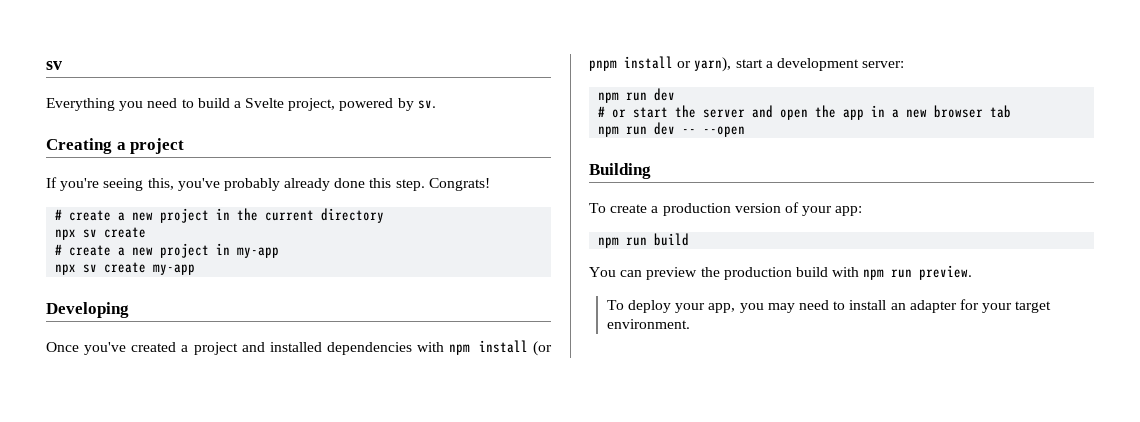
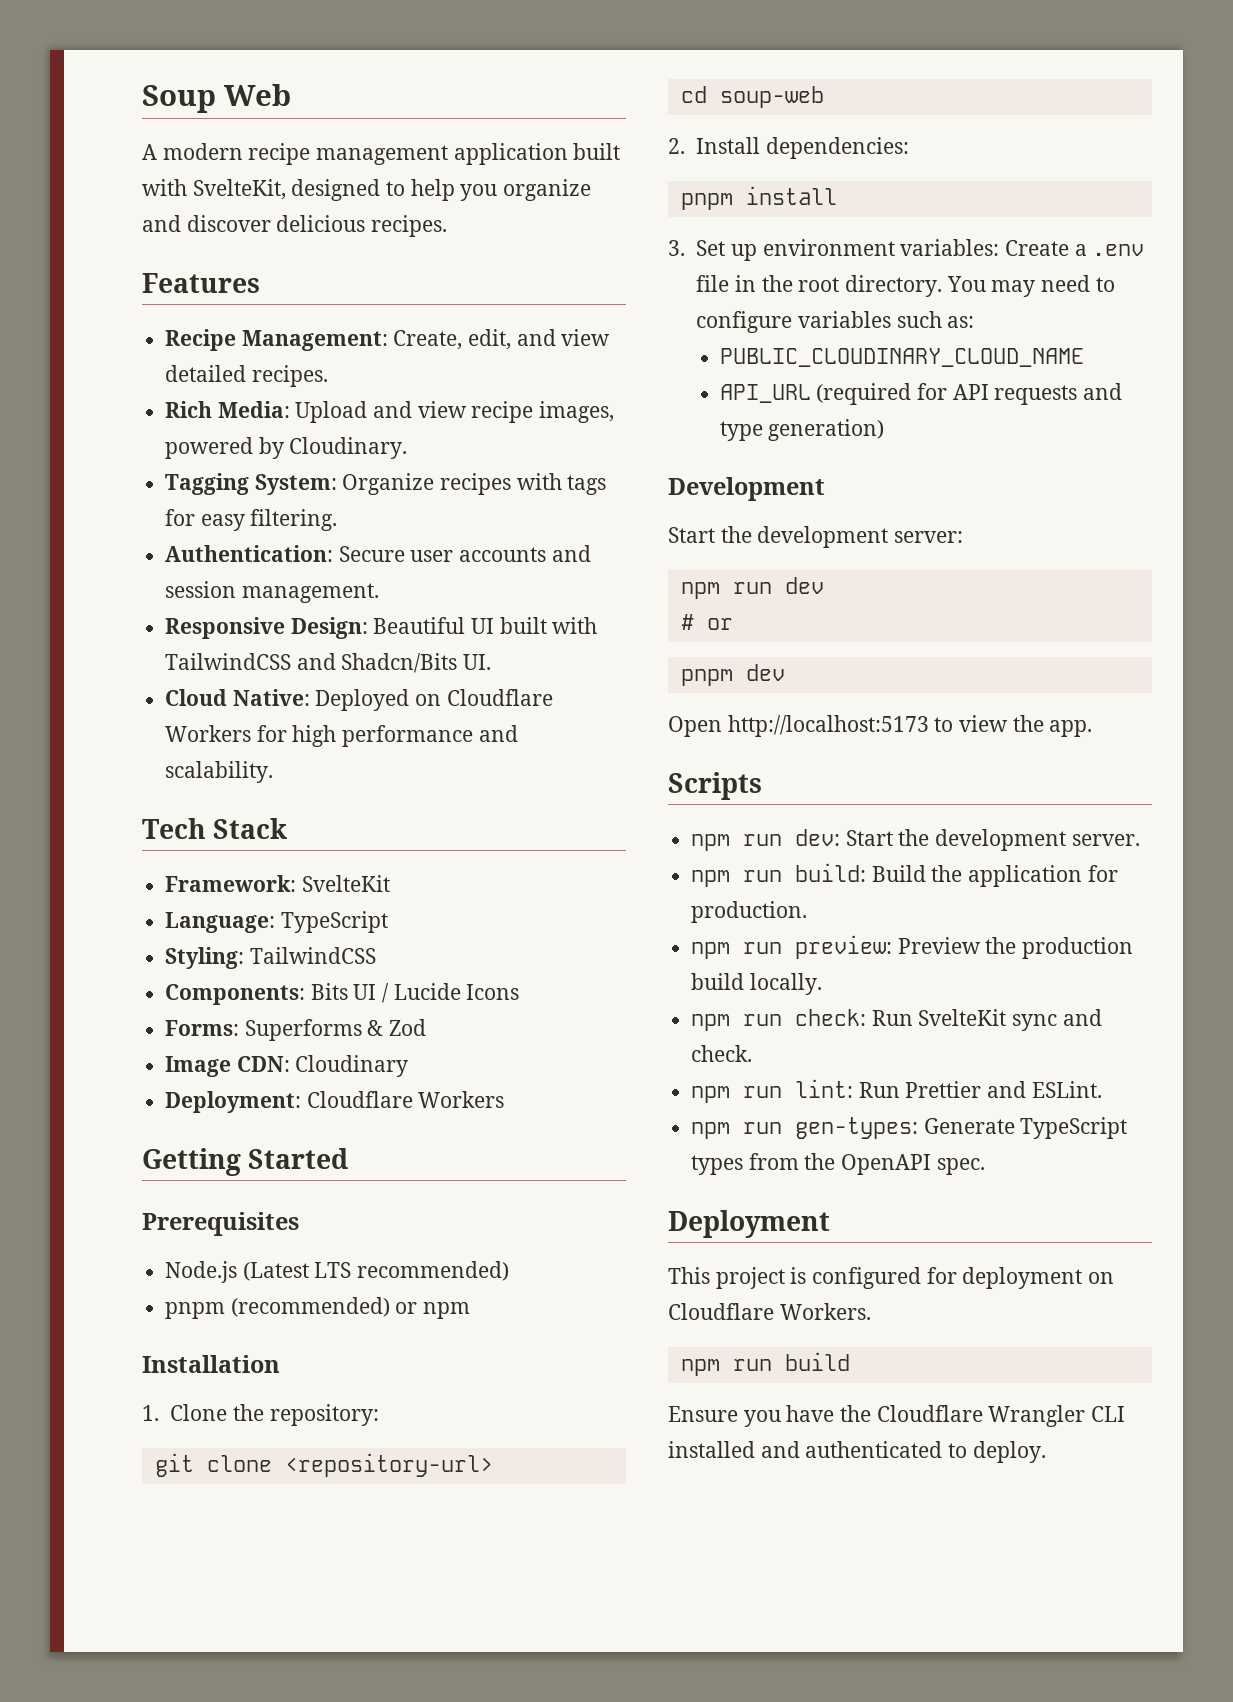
[46,61,62,70] [46,98,436,111] [46,138,185,154] [46,177,490,191] [55,208,385,223] [55,227,147,240] [55,243,280,258] [55,262,196,275] [46,302,129,318] [46,340,552,356] [589,56,773,72] sv // Everything you need to build a Svelte project, powered by sv. // Creating a project // If you're seeing this, you've probably already done this step. Congrats! // # create a new project in the current directory // npx sv create // # create a new project in my-app // npx sv create my-app // Developing // Once you've created a project and installed dependencies with npm install (or pnpm install or yarn), start a -> [142,84,291,113] [142,143,621,165] [142,179,592,201] [142,215,448,237] [142,273,260,293] [165,329,611,351] [165,365,328,387] [165,401,615,423] [165,437,408,459] [165,473,607,495] [165,509,338,531] [165,545,591,562] [165,581,379,603] [165,617,598,639] [165,653,492,673] [165,689,553,711] [165,725,518,747] [165,761,274,783] [142,818,288,839] [165,875,390,892] [165,911,388,933] [165,947,376,969] [165,983,520,1005] [165,1019,427,1041] [165,1055,409,1077] [165,1091,505,1113] [142,1148,349,1176] [142,1212,299,1236] [165,1261,510,1283] [165,1297,471,1319] [142,1355,280,1373] [142,1404,379,1426] [154,1453,493,1477] [680,86,824,108] [668,137,910,159] [680,186,837,210] [668,239,1145,261] [696,275,1115,297] [696,311,975,333] [719,348,1084,367] [719,383,1122,405] [719,419,885,441] [668,477,825,501] [668,526,752,543] Soup Web // A modern recipe management application built with SvelteKit, designed to help you organize and discover delicious recipes. // Features // Recipe Management: Create, edit, and view detailed recipes. // Rich Media: Upload and view recipe images, powered by Cloudinary. // Tagging System: Organize recipes with tags for easy filtering. // Authentication: Secure user accounts and session management. // Responsive Design: Beautiful UI built with TailwindCSS and Shadcn/Bits UI. // Cloud Native: Deployed on Cloudflare Workers for high performance and scalability. // Tech Stack // Framework: SvelteKit // Language: TypeScript // Styling: TailwindCSS // Components: Bits UI / Lucide Icons // Forms: Superforms & Zod // Image CDN: Cloudinary // Deployment: Cloudflare Workers // Getting Started // Prerequisites // Node.js (Latest LTS recommended) // pnpm (recommended) or npm // Installation // 1. Clone the repository: // git clone <repository-url> // cd soup-web // 2. Install dependencies: // pnpm install // 3. Set up environment variables: Create a .env file in the root directory. You may need to configure variables such as: // PUBLIC_CLOUDINARY_CLOUD_NAME // API_URL (required for API requests and type generation) // Development // Start the
[633,105,1012,120] [598,122,746,137] [589,163,651,179] [589,202,863,216] [598,233,690,248] [589,265,973,280] [606,299,1052,313] [606,319,690,329] start the server and open the app in a new browser tab // npm run dev -- --open // Building // To create a production version of your app: // npm run build // You can preview the production build with npm run preview. // To deploy your app, you may need to install an adapter for your target environment. -> [680,664,785,686] [668,715,1093,737] [668,772,762,800] [691,829,1140,851] [691,863,1118,887] [691,901,808,923] [691,935,1134,959] [691,973,822,995] [691,1009,1102,1031] [691,1045,753,1062] [691,1079,1102,1103] [691,1117,1128,1139] [691,1153,985,1175] [668,1210,830,1238] [668,1267,1115,1289] [668,1303,871,1320] [680,1352,850,1376] [668,1405,1126,1427] [668,1441,1046,1463] // pnpm dev // Open http://localhost:5173 to view the app. // Scripts // npm run dev: Start the development server. // npm run build: Build the application for production. // npm run preview: Preview the production build locally. // npm run check: Run SvelteKit sync and check. // npm run lint: Run Prettier and ESLint. // npm run gen-types: Generate TypeScript types from the OpenAPI spec. // Deployment // This project is configured for deployment on Cloudflare Workers. // npm run build // Ensure you have the Cloudflare Wrangler CLI installed and authenticated to deploy.

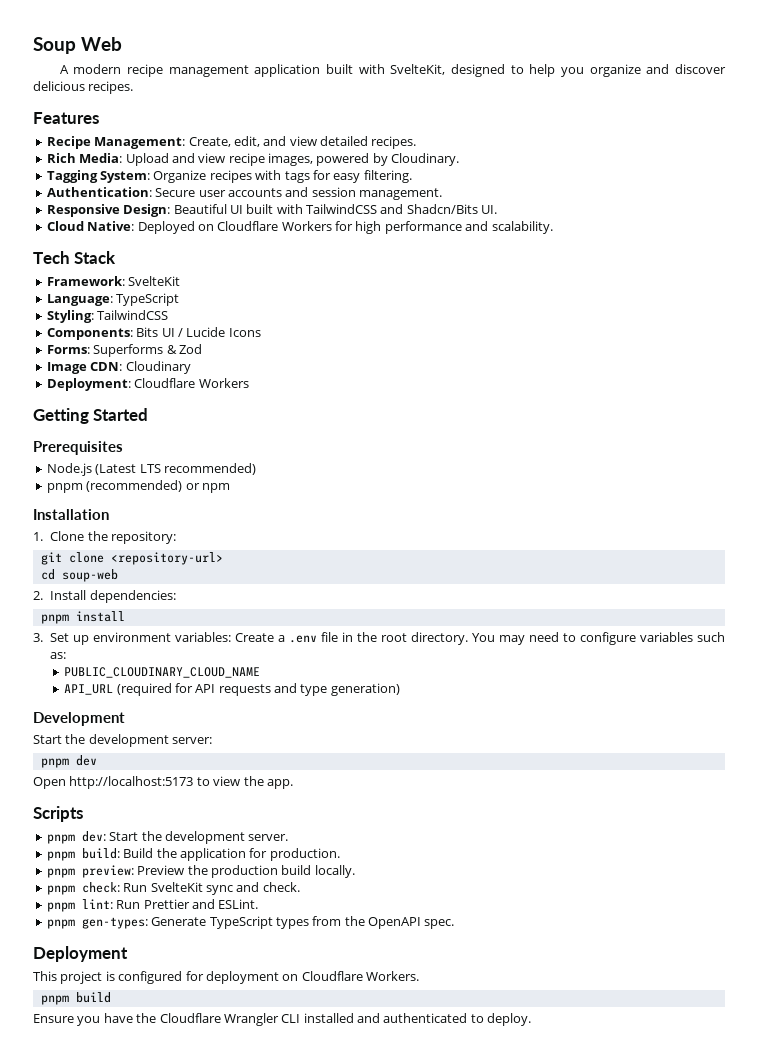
[680,577,824,599] [680,614,733,630] // npm run dev // # or -> (213, 740) none
[691,834,783,851] npm run -> [46,834,75,844] pnpm
[691,870,783,887] npm run -> [46,851,75,861] pnpm
[691,942,783,959] npm run -> [46,868,75,878] pnpm
[691,1014,783,1031] npm run -> [46,885,75,895] pnpm
[691,1086,783,1103] npm run -> [46,902,75,912] pnpm
[691,1122,783,1139] npm run -> [46,919,75,929] pnpm
[680,1359,772,1376] npm run -> [40,995,69,1005] pnpm

